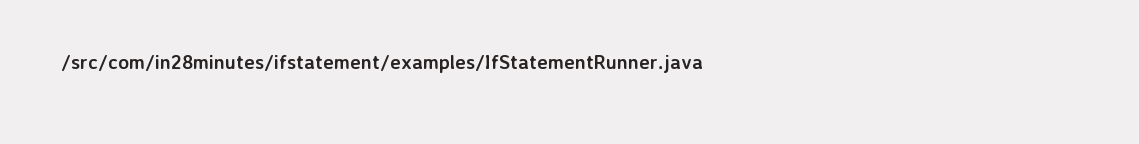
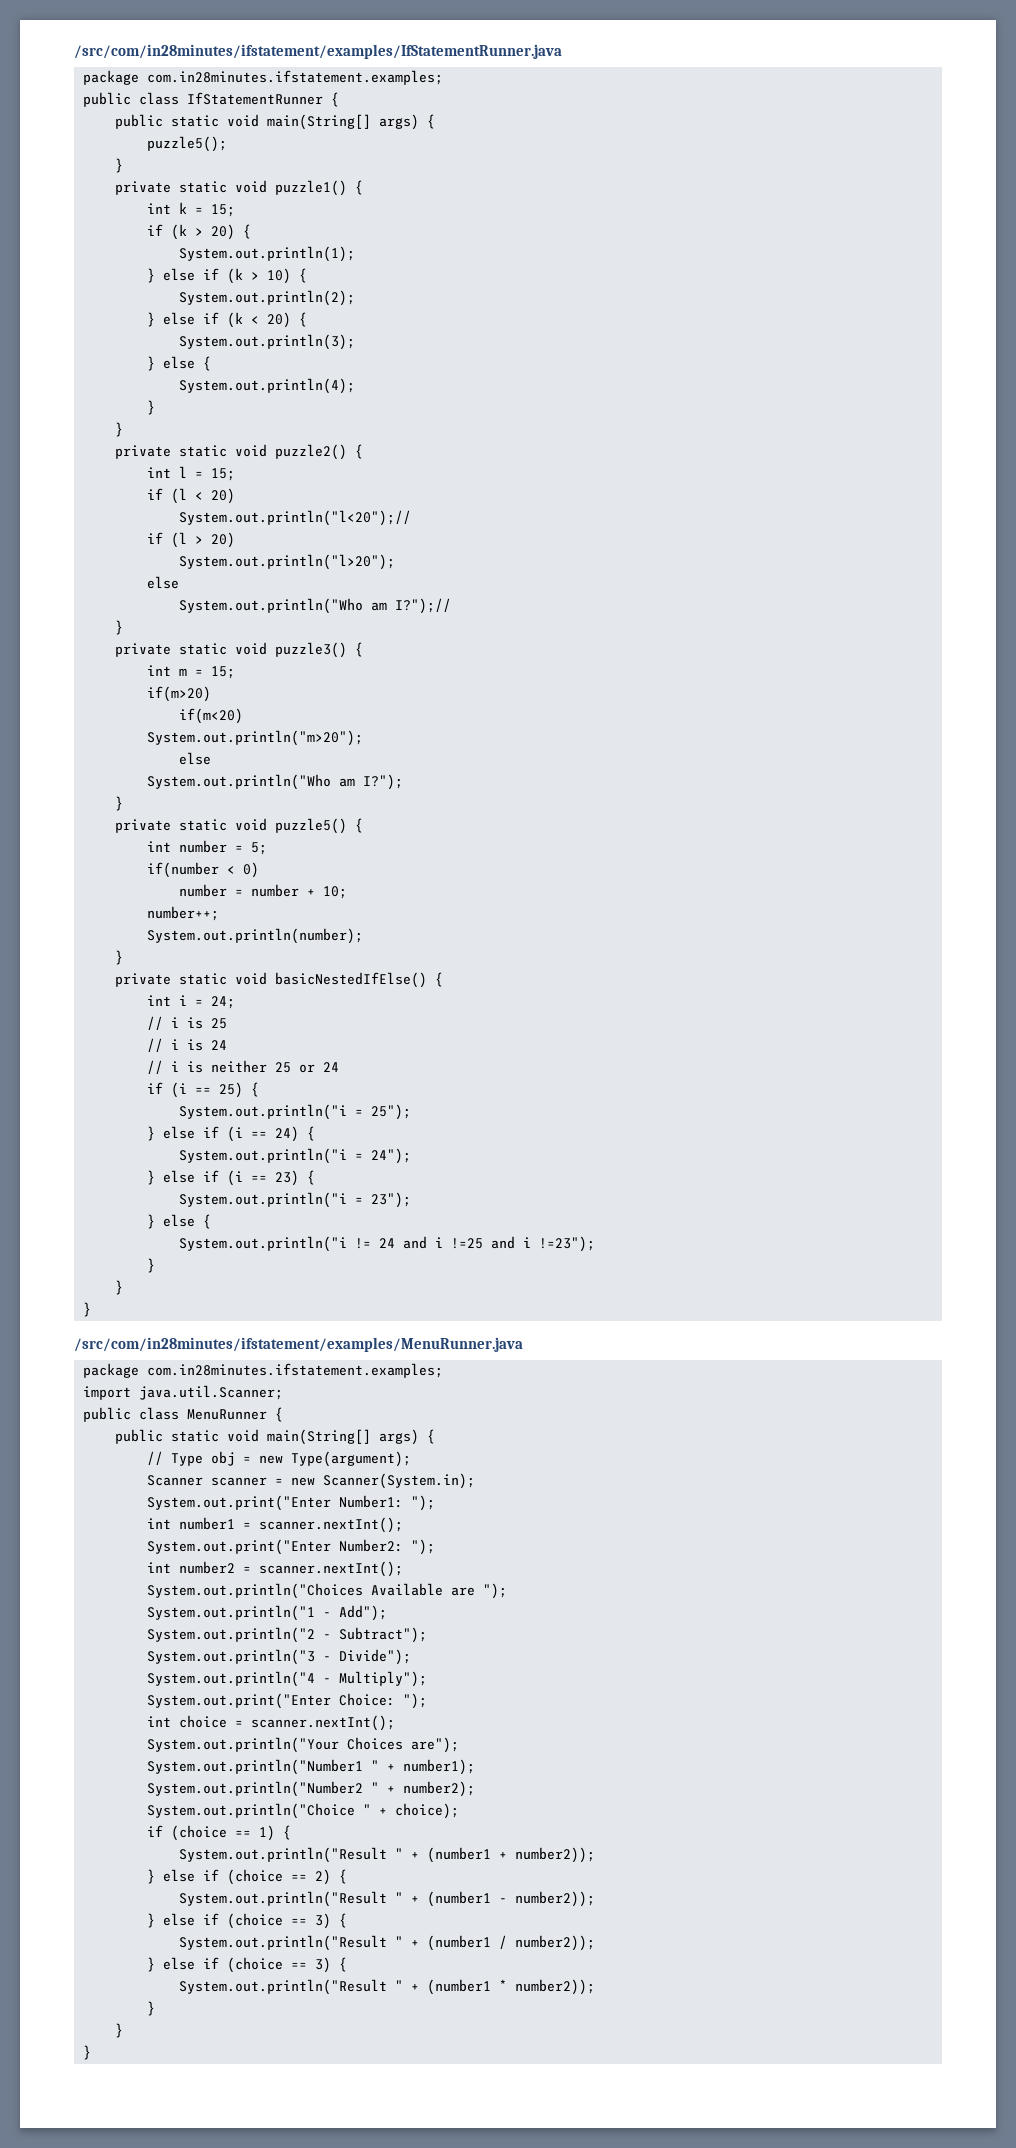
(703, 64) none -> [82,70,443,85] [82,92,339,107] [114,114,435,130] [146,136,227,152] [114,158,123,173] [114,180,363,196] [146,202,235,217] [146,224,251,240] [178,246,355,262] [146,268,307,284] [178,290,355,306] [146,312,307,328] [178,334,355,350] [146,356,211,371] [178,378,355,394] [146,400,155,415] [114,422,123,437] [114,444,363,460] [146,466,235,481] [146,488,235,504] [178,510,411,526] [146,532,235,548] [178,554,395,570] [146,576,179,589] [178,598,451,614] [114,620,123,635] [114,642,363,658] [146,665,235,679] [146,686,211,702] [178,708,243,724] [146,730,363,746] [178,752,211,765] [146,774,403,790] [114,796,123,811] [114,818,363,834] [146,840,267,855] [146,862,259,878] [178,884,347,899] [146,906,219,921] [146,928,363,944] [114,950,123,965] [114,972,443,988] [146,995,235,1009] [146,1016,227,1030] [146,1038,227,1052] [146,1060,339,1074] [146,1082,259,1098] [178,1104,411,1120] [146,1126,315,1142] [178,1148,411,1164] [146,1170,315,1186] [178,1192,411,1208] [146,1214,211,1229] [178,1236,595,1252] [146,1258,155,1273] [114,1280,123,1295] [82,1302,91,1317] [74,1337,523,1352] [82,1363,443,1378] [82,1385,283,1400] [82,1407,283,1422] [114,1429,435,1445] [146,1451,411,1467] [146,1473,475,1489] [146,1495,435,1511] [146,1517,403,1533] [146,1539,435,1555] [146,1561,403,1577] [146,1583,507,1599] [146,1605,387,1621] [146,1627,427,1643] [146,1649,411,1665] [146,1671,427,1687] [146,1693,427,1709] [146,1715,395,1731] [146,1737,459,1753] [146,1759,475,1775] [146,1781,475,1797] [146,1803,459,1819] [146,1825,291,1841] [178,1847,595,1863] [146,1869,347,1885] [178,1891,595,1907] [146,1913,347,1929] [178,1935,595,1951] [146,1957,347,1973] [178,1979,595,1995] [146,2001,155,2016] [114,2023,123,2038] [82,2045,91,2060] // package com.in28minutes.ifstatement.examples; // public class IfStatementRunner { // public static void main(String[] args) { // puzzle5(); // } // private static void puzzle1() { // int k = 15; // if (k > 20) { // System.out.println(1); // } else if (k > 10) { // System.out.println(2); // } else if (k < 20) { // System.out.println(3); // } else { // System.out.println(4); // } // } // private static void puzzle2() { // int l = 15; // if (l < 20) // System.out.println("l<20");// // if (l > 20) // System.out.println("l>20"); // else // System.out.println("Who am I?");// // } // private static void puzzle3() { // int m = 15; // if(m>20) // if(m<20) // System.out.println("m>20"); // else // System.out.println("Who am I?"); // } // private static void puzzle5() { // int number = 5; // if(number < 0) // number = number + 10; // number++; // System.out.println(number); // } // private static void basicNestedIfElse() { // int i = 24; // // i is 25 // // i is 24 // // i is neither 25 or 24 // if (i == 25) { // System.out.println("i = 25"); // } else if (i == 24) { // System.out.println("i = 24"); // } else if (i == 23) { // System.out.println("i = 23"); // } else { // System.out.println("i != 24 and i !=25 and i !=23"); // } // } // } // /src/com/in28minutes/ifstatement/examples/MenuRunner.java // package com.in28minutes.ifstatement.examples; // import java.util.Scanner; // public class MenuRunner { // public static void main(String[] args) { // // Type obj = new Type(argument); // Scanner scanner = new Scanner(System.in); // System.out.print("Enter Number1: "); // int number1 = scanner.nextInt(); // System.out.print("Enter Number2: "); // int number2 = scanner.nextInt(); // System.out.println("Choices Available are "); // System.out.println("1 - Add"); // System.out.println("2 - Subtract"); // System.out.println("3 - Divide"); // System.out.println("4 - Multiply"); // System.out.print("Enter Choice: "); // int choice = scanner.nextInt(); // System.out.println("Your Choices are"); // System.out.println("Number1 " + number1); // System.out.println("Number2 " + number2); // System.out.println("Choice " + choice); // if (choice == 1) { // System.out.println("Result " + (number1 + number2)); // } else if (choice == 2) { // System.out.println("Result " + (number1 - number2)); // } else if (choice == 3) { // System.out.println("Result " + (number1 / number2)); // } else if (choice == 3) { // System.out.println("Result " + (number1 * number2)); // } // } // }

